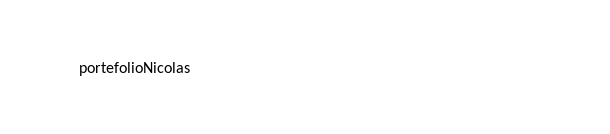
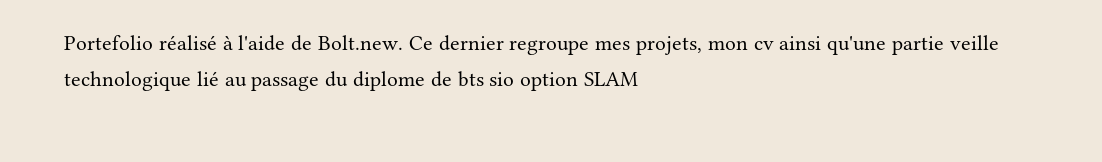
[79,62,190,76] portefolioNicolas -> [64,35,999,55] [64,71,639,91] Portefolio réalisé à l'aide de Bolt.new. Ce dernier regroupe mes projets, mon cv ainsi qu'une partie veille technologique lié au passage du diplome de bts sio option SLAM

